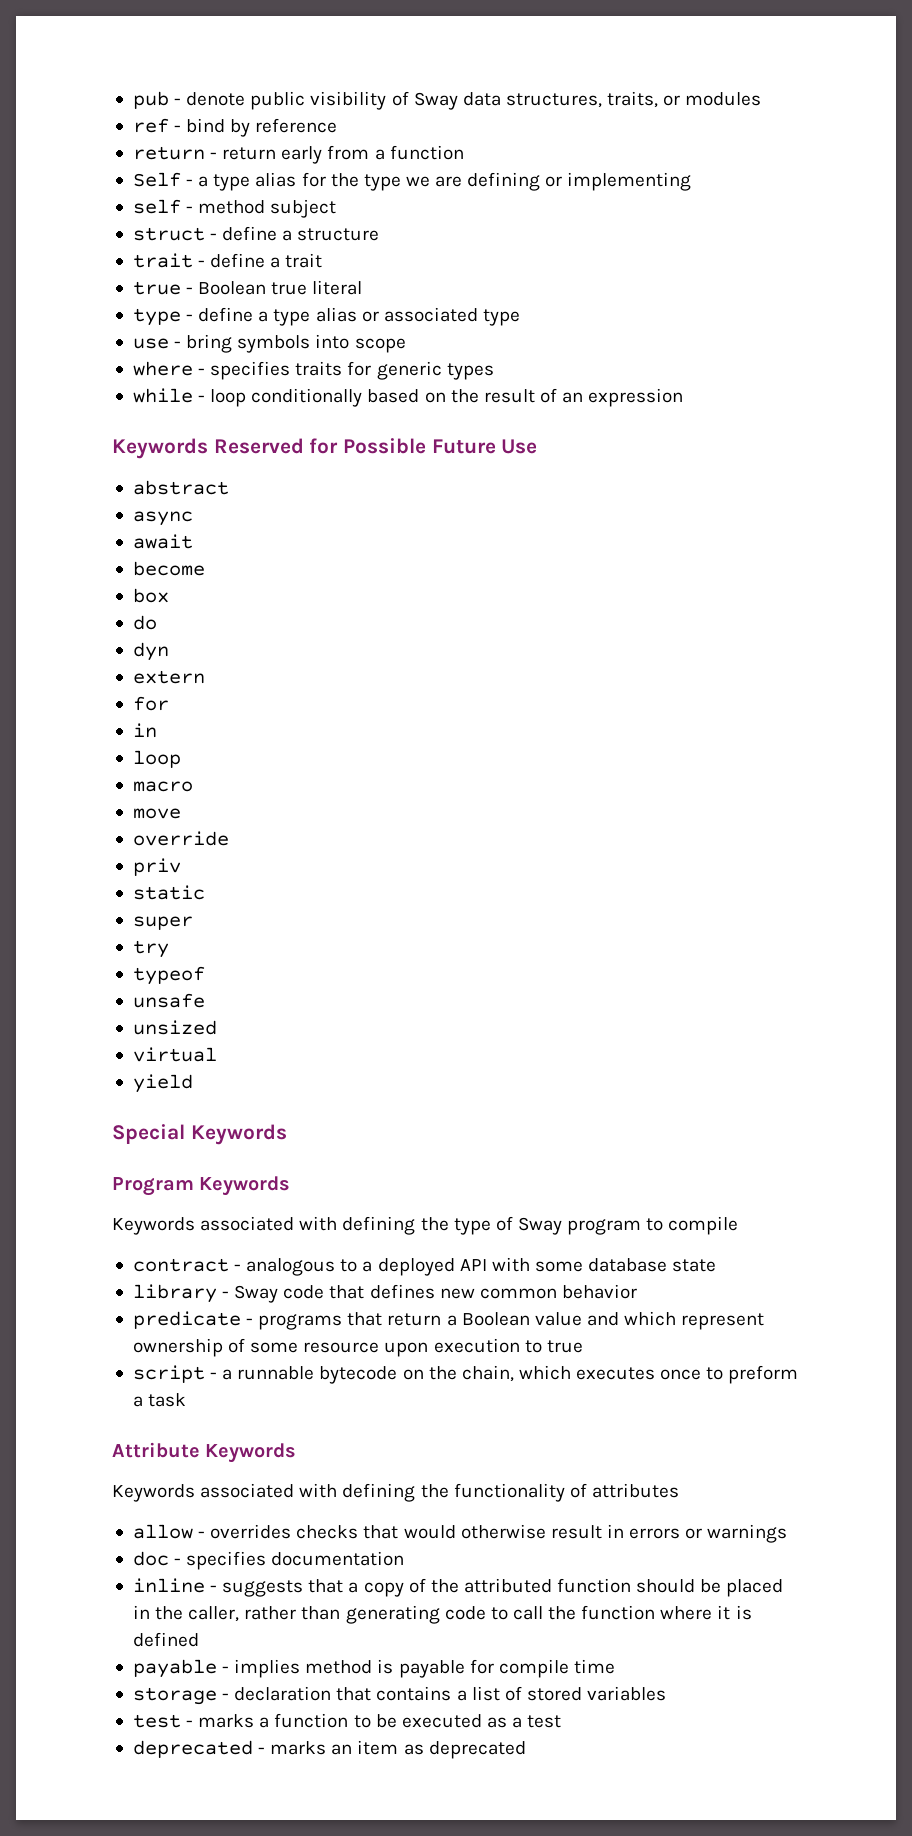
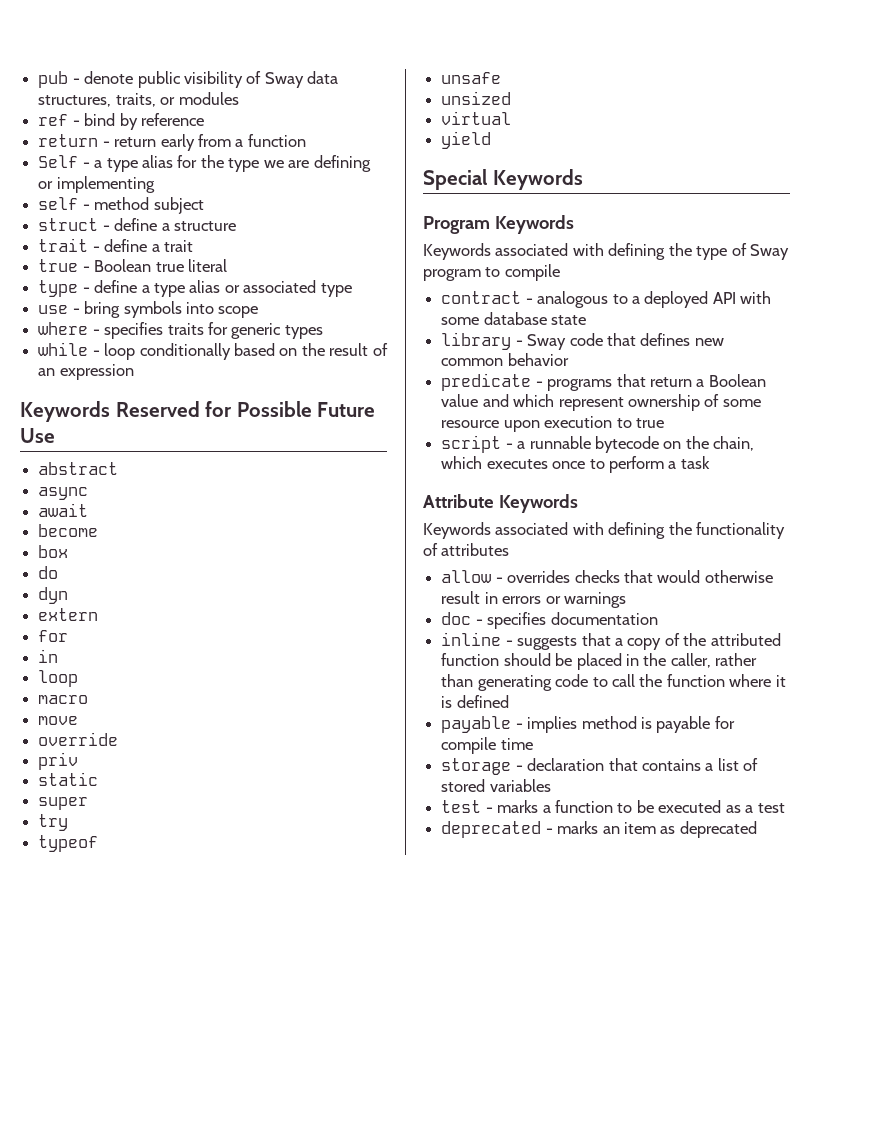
[728,1365,799,1384] preform -> [608,456,664,473] perform

